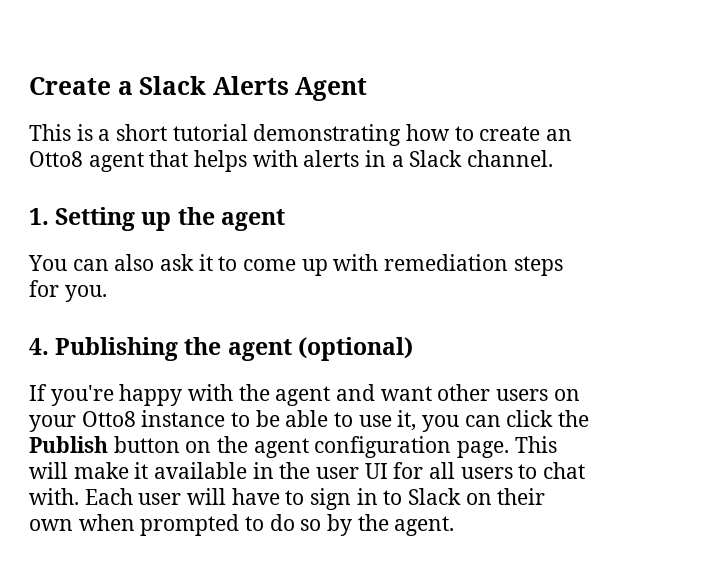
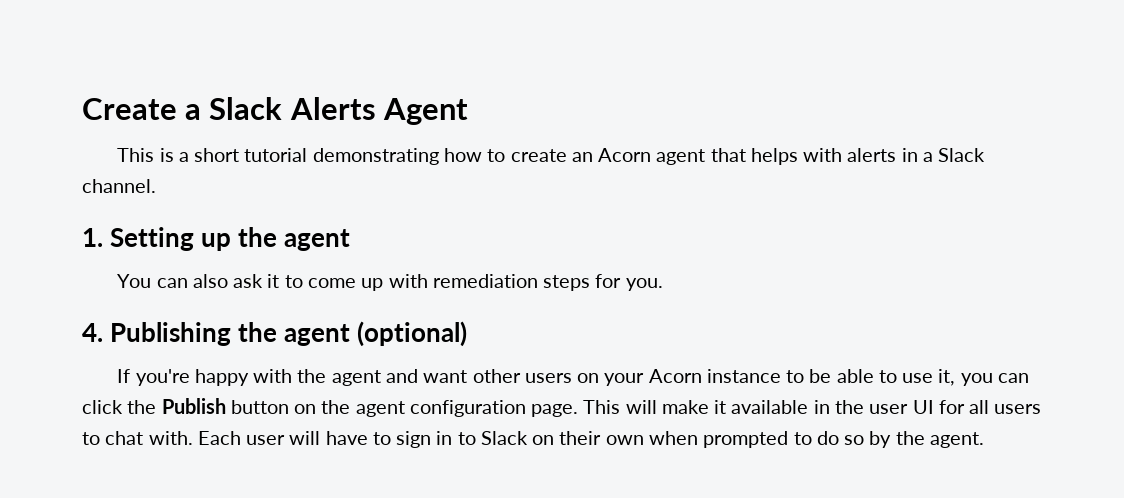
[29,151,83,167] Otto8 -> [598,148,652,162] Acorn
[81,411,136,427] Otto8 -> [648,369,702,383] Acorn

